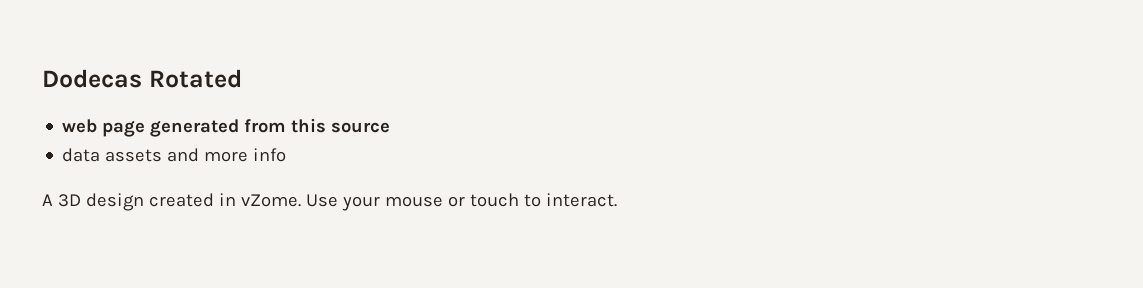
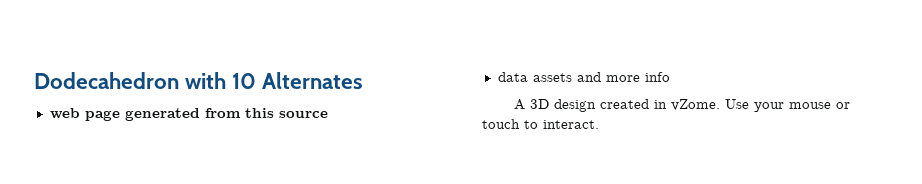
[42,69,242,88] Dodecas Rotated -> [34,72,364,89] Dodecahedron with 10 Alternates

